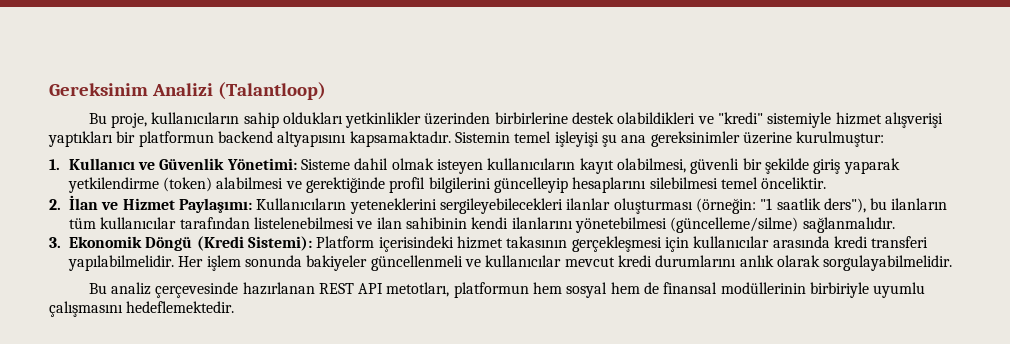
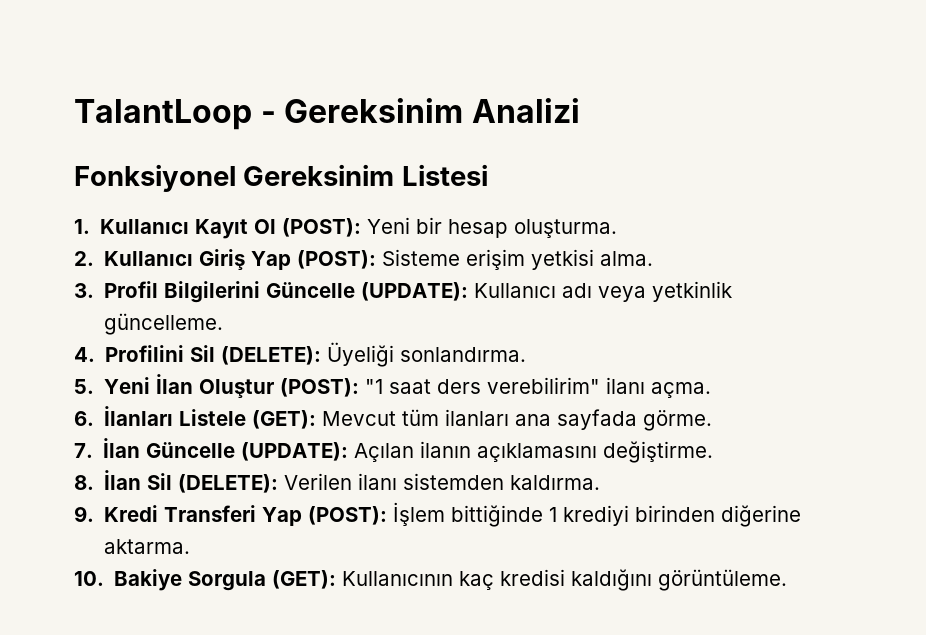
(49, 89) none -> [74,99,276,130] TalantLoop -
[217,82,326,100] [88,112,944,128] [48,131,885,147] [49,158,900,174] [67,177,827,193] [49,195,948,214] [69,217,895,233] [49,236,929,252] [68,255,953,271] [88,282,926,298] [49,301,235,317] (Talantloop) // Bu proje, kullanıcıların sahip oldukları yetkinlikler üzerinden birbirlerine destek olabildikleri ve "kredi" sistemiyle hizmet alışverişi yaptıkları bir platformun backend altyapısını kapsamaktadır. Sistemin temel işleyişi şu ana gereksinimler üzerine kurulmuştur: // 1. Kullanıcı ve Güvenlik Yönetimi: Sisteme dahil olmak isteyen kullanıcıların kayıt olabilmesi, güvenli bir şekilde giriş yaparak yetkilendirme (token) alabilmesi ve gerektiğinde profil bilgilerini güncelleyip hesaplarını silebilmesi temel önceliktir. // 2. İlan ve Hizmet Paylaşımı: Kullanıcıların yeteneklerini sergileyebilecekleri ilanlar oluşturması (örneğin: "1 saatlik ders"), bu ilanların tüm kullanıcılar tarafından listelenebilmesi ve ilan sahibinin kendi ilanlarını yönetebilmesi (güncelleme/silme) sağlanmalıdır. // 3. Ekonomik Döngü (Kredi Sistemi): Platform içerisindeki hizmet takasının gerçekleşmesi için kullanıcılar arasında kredi transferi yapılabilmelidir. Her işlem sonunda bakiyeler güncellenmeli ve kullanıcılar mevcut kredi durumlarını anlık olarak sorgulayabilmelidir. // Bu analiz çerçevesinde hazırlanan REST API metotları, platformun hem sosyal hem de finansal modüllerinin birbiriyle uyumlu çalışmasını hedeflemektedir. -> [74,164,488,192] [74,217,618,239] [74,249,654,270] [74,281,733,303] [104,313,224,335] [74,342,527,367] [74,374,712,398] [74,406,713,431] [74,438,714,463] [74,470,601,493] [74,502,802,527] [104,539,191,554] [74,569,788,591] // Fonksiyonel Gereksinim Listesi // 1. Kullanıcı Kayıt Ol (POST): Yeni bir hesap oluşturma. // 2. Kullanıcı Giriş Yap (POST): Sisteme erişim yetkisi alma. // 3. Profil Bilgilerini Güncelle (UPDATE): Kullanıcı adı veya yetkinlik güncelleme. // 4. Profilini Sil (DELETE): Üyeliği sonlandırma. // 5. Yeni İlan Oluştur (POST): "1 saat ders verebilirim" ilanı açma. // 6. İlanları Listele (GET): Mevcut tüm ilanları ana sayfada görme. // 7. İlan Güncelle (UPDATE): Açılan ilanın açıklamasını değiştirme. // 8. İlan Sil (DELETE): Verilen ilanı sistemden kaldırma. // 9. Kredi Transferi Yap (POST): İşlem bittiğinde 1 krediyi birinden diğerine aktarma. // 10. Bakiye Sorgula (GET): Kullanıcının kaç kredisi kaldığını görüntüleme.

